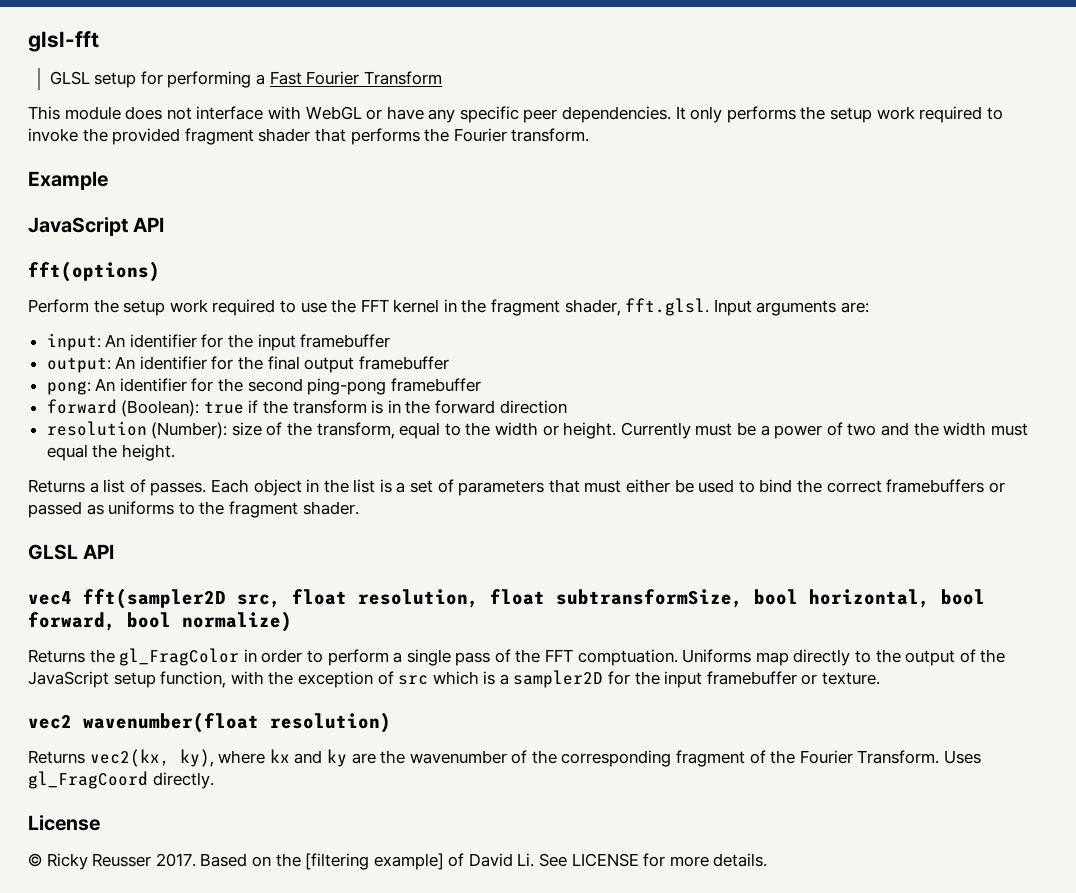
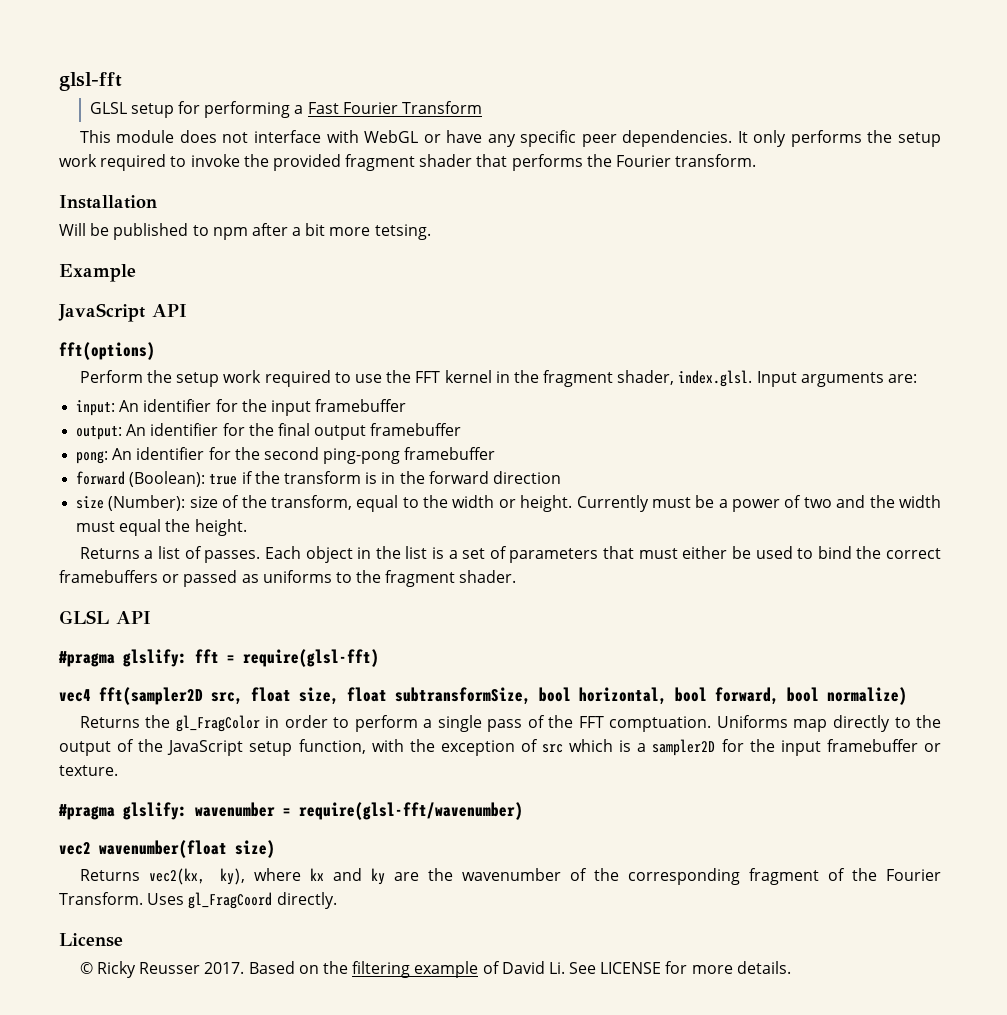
(590, 135) none -> [59,195,157,209] [59,223,431,240] // Installation // Will be published to npm after a bit more tetsing.
[625,298,710,316] fft.glsl. -> [678,370,753,387] index.glsl.
[46,421,147,436] resolution -> [76,496,105,509] size
(115, 551) none -> [58,649,379,667] // #pragma glslify: fft = require(glsl-fft)
[358,589,479,608] resolution, -> [299,687,339,705] size,
(881, 678) none -> [58,802,523,820] // #pragma glslify: wavenumber = require(glsl-fft/wavenumber)
[270,712,391,733] resolution) -> [235,840,275,858] size)
[305,853,444,870] [filtering example] -> [352,961,479,978] filtering example

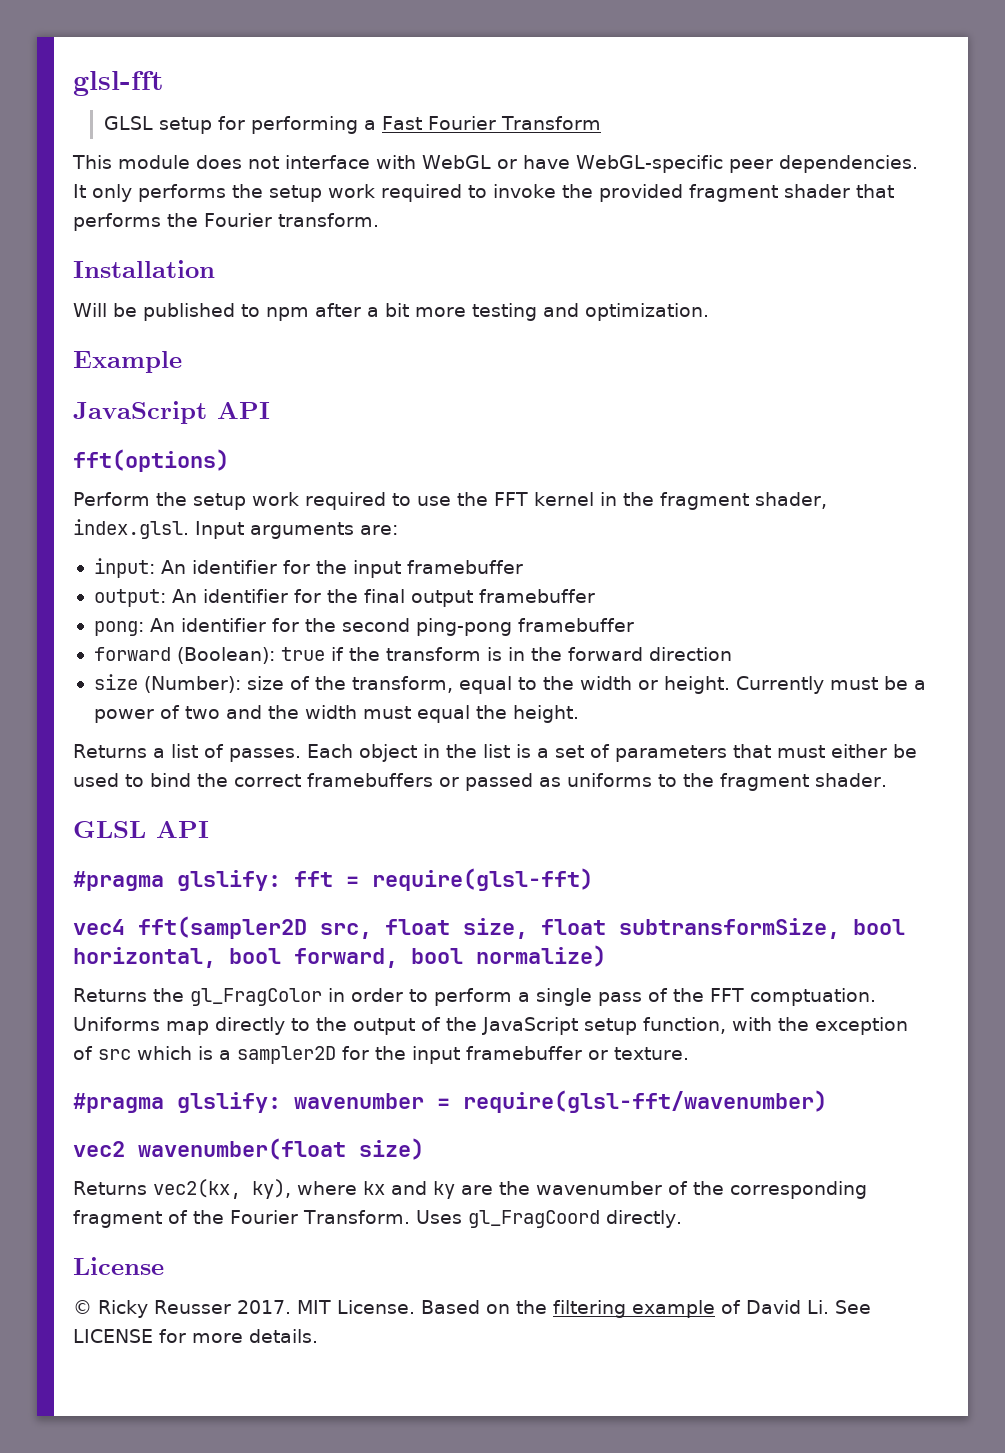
[487,130,577,147] any specific -> [575,155,723,173] WebGL-specific
[374,224,431,240] tetsing. -> [472,303,709,321] testing and optimization.
(245, 968) none -> [296,1300,415,1314] MIT License.

